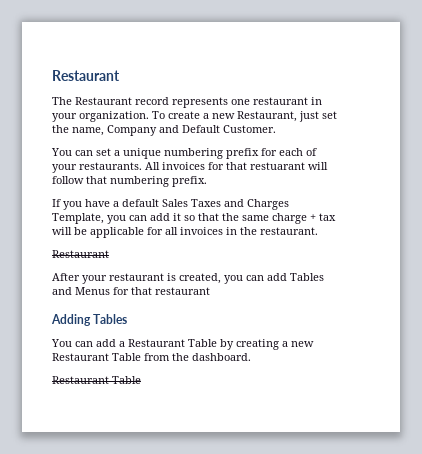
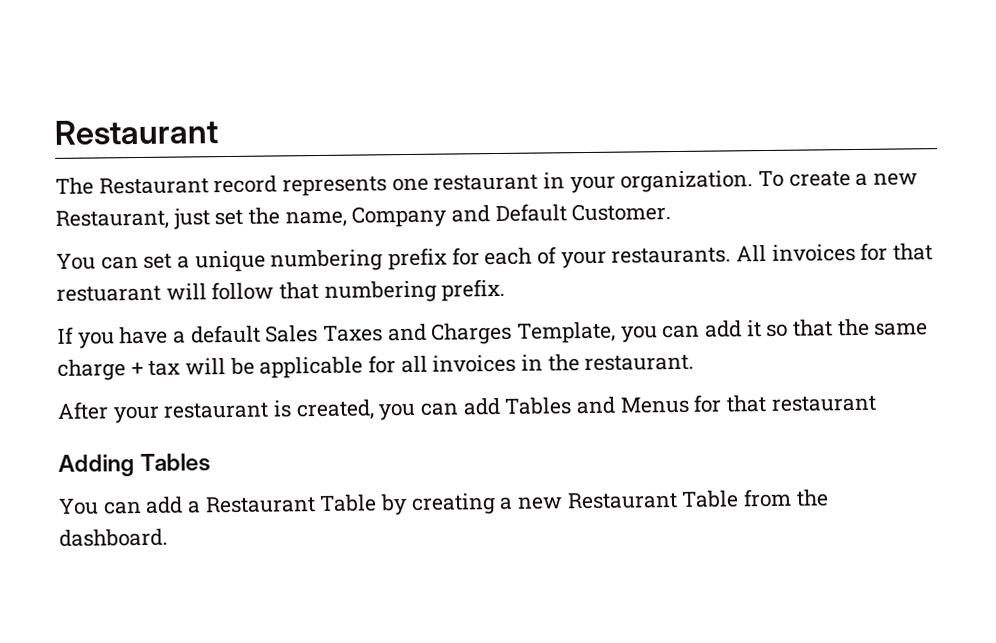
[52,250,109,258] // Restaurant -> (695, 363) none
[52,376,141,384] // Restaurant Table -> (168, 537) none

